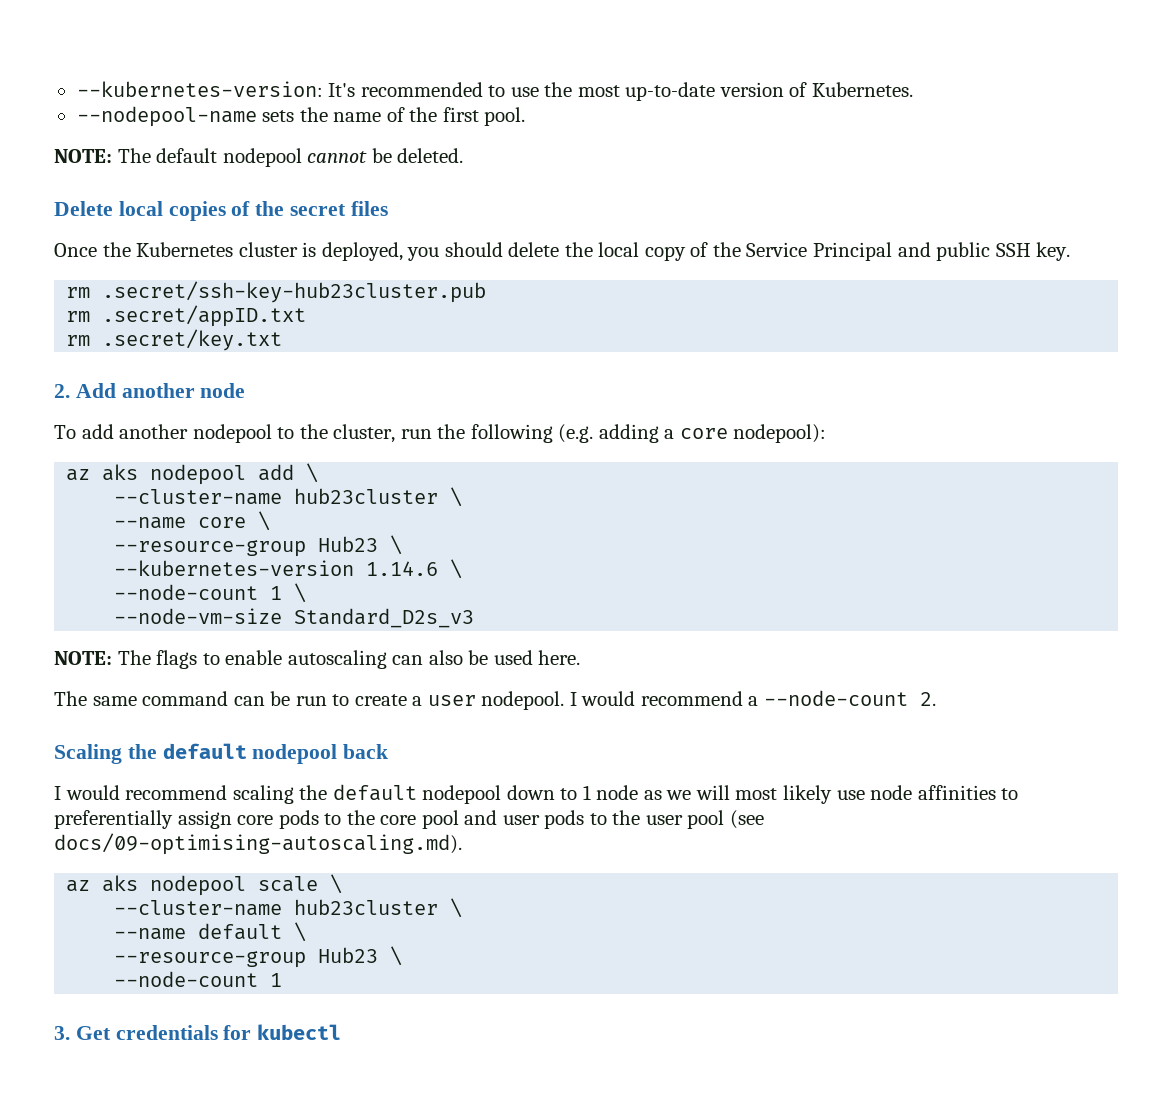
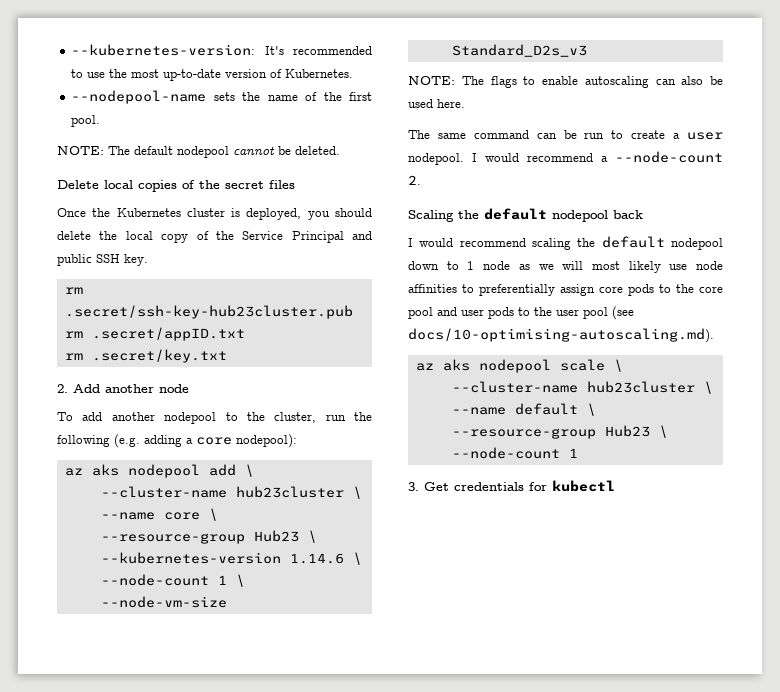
[54,833,462,855] docs/09-optimising-autoscaling.md). -> [408,328,714,343] docs/10-optimising-autoscaling.md).

